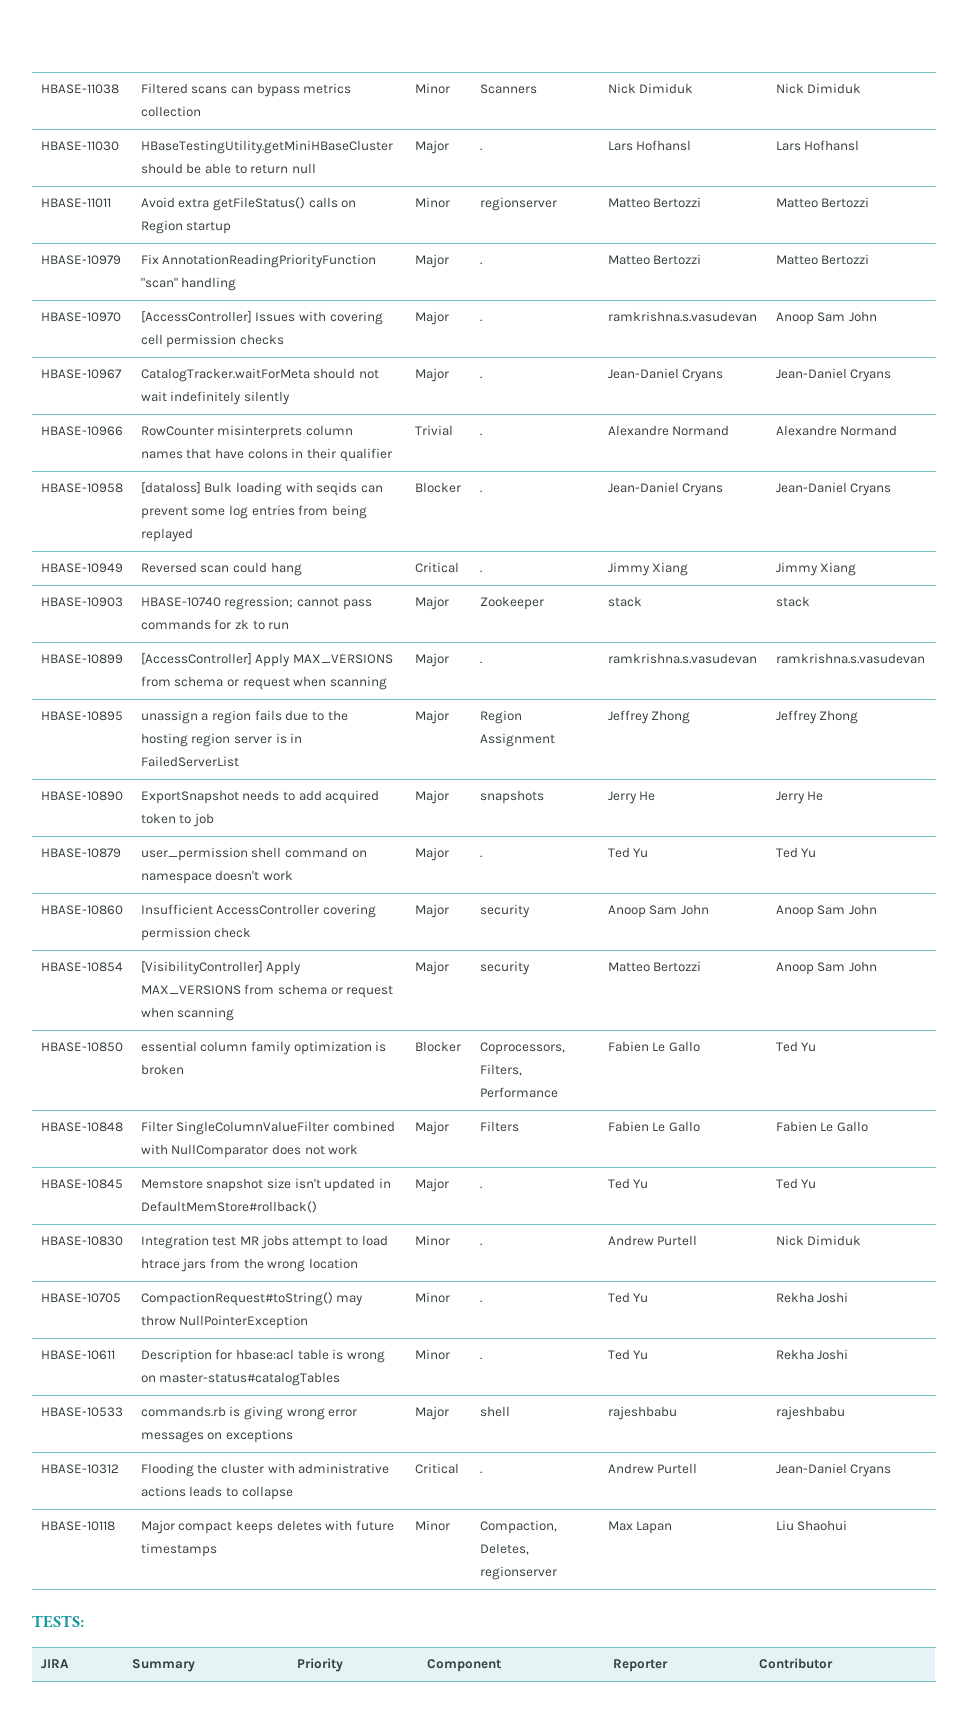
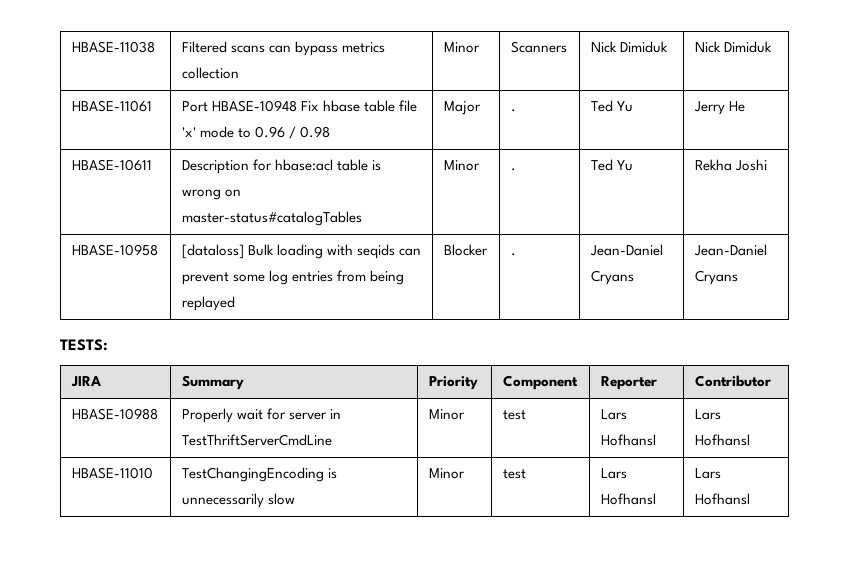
[40,141,119,151] [140,140,393,154] [140,163,317,174] [414,140,449,154] [479,148,482,151] [607,140,692,151] [775,140,860,151] [40,198,111,208] [140,197,357,211] [140,220,232,234] [414,197,450,208] [479,197,557,211] [607,197,702,208] [775,197,870,208] [40,255,121,265] [140,254,377,268] [140,277,237,291] [414,254,449,268] [479,262,482,265] [607,254,702,265] [775,254,870,265] [40,312,121,322] [140,311,383,325] [140,334,285,348] [414,311,449,325] [479,319,482,322] [607,311,757,322] [775,311,878,325] [40,369,122,379] [140,368,380,382] [140,391,291,405] [414,368,449,382] [479,376,482,379] [607,368,724,382] [775,368,892,382] [40,426,123,436] [140,425,354,439] [140,448,392,462] [414,425,453,436] [479,433,482,436] [607,425,730,436] [775,425,898,436] HBASE-11030 | HBaseTestingUtility.getMiniHBaseCluster should be able to return null | Major | . | Lars Hofhansl | Lars Hofhansl // HBASE-11011 | Avoid extra getFileStatus() calls on Region startup | Minor | regionserver | Matteo Bertozzi | Matteo Bertozzi // HBASE-10979 | Fix AnnotationReadingPriorityFunction "scan" handling | Major | . | Matteo Bertozzi | Matteo Bertozzi // HBASE-10970 | [AccessController] Issues with covering cell permission checks | Major | . | ramkrishna.s.vasudevan | Anoop Sam John // HBASE-10967 | CatalogTracker.waitForMeta should not wait indefinitely silently | Major | . | Jean-Daniel Cryans | Jean-Daniel Cryans // HBASE-10966 | RowCounter misinterprets column names that have colons in their qualifier | Trivial | . | Alexandre Normand | Alexandre Normand -> [71,100,152,112] [181,100,417,112] [181,126,330,139] [443,101,481,115] [510,109,516,112] [590,100,633,112] [693,101,745,115] [71,159,152,171] [181,159,381,174] [181,189,241,200] [181,211,362,226] [443,160,480,171] [510,168,516,171] [590,159,633,171] [694,159,767,171] HBASE-11061 | Port HBASE-10948 Fix hbase table file 'x' mode to 0.96 / 0.98 | Major | . | Ted Yu | Jerry He // HBASE-10611 | Description for hbase:acl table is wrong on master-status#catalogTables | Minor | . | Ted Yu | Rekha Joshi
[40,563,123,573] [140,562,302,576] [414,562,459,573] [479,570,482,573] [607,562,689,576] [775,562,857,576] [40,597,123,607] [140,596,372,610] [140,619,290,630] [414,596,449,610] [479,596,544,610] [607,596,642,607] [775,596,810,607] [40,654,123,664] [140,653,394,667] [140,676,388,690] [414,653,449,667] [479,661,482,664] [607,653,757,664] [775,653,925,664] [40,711,123,721] [140,710,348,724] [140,733,303,747] [140,756,239,767] [414,710,449,724] [479,710,522,724] [479,733,555,747] [607,710,691,724] [775,710,859,724] [40,791,123,801] [140,790,380,804] [140,813,215,827] [414,790,449,804] [479,790,544,804] [607,791,656,804] [775,791,824,804] [40,848,121,858] [140,847,367,861] [140,870,294,884] [414,847,449,861] [479,855,482,858] [607,847,649,858] [775,847,817,858] [40,905,123,915] [140,904,377,918] [140,927,252,941] [414,904,449,918] [479,904,530,918] [607,904,710,918] [775,904,878,918] [40,962,123,972] [140,961,302,975] [140,984,394,998] [140,1007,235,1021] [414,961,449,975] [479,961,530,975] [607,961,702,972] [775,961,878,975] [40,1042,123,1052] [140,1041,387,1055] [140,1064,184,1075] [414,1041,461,1052] [479,1042,565,1055] [479,1064,522,1076] [479,1087,558,1098] [607,1041,701,1052] [775,1041,817,1052] [40,1122,123,1132] [140,1121,396,1135] [140,1144,359,1158] [414,1121,449,1135] [479,1121,519,1132] [607,1121,701,1132] [775,1121,869,1132] [40,1179,123,1189] [140,1178,392,1192] [140,1201,317,1213] [414,1178,449,1192] [479,1186,482,1189] [607,1178,649,1189] [775,1178,817,1189] [40,1236,123,1246] [140,1235,388,1249] [140,1258,359,1272] [414,1235,450,1246] [479,1243,482,1246] [607,1235,698,1246] [775,1235,862,1246] [40,1293,121,1303] [140,1292,364,1306] [140,1315,309,1329] [414,1292,450,1303] [479,1300,482,1303] [607,1292,649,1303] [775,1292,849,1303] [40,1350,115,1360] [140,1349,386,1363] [140,1372,341,1386] [414,1349,450,1360] [479,1357,482,1360] [607,1349,649,1360] [775,1349,849,1360] [40,1407,123,1417] [140,1406,358,1420] [140,1429,294,1443] [414,1406,449,1420] [479,1406,510,1417] [607,1406,677,1420] [775,1406,845,1420] [40,1464,119,1474] [140,1463,390,1477] [140,1486,293,1500] [414,1463,459,1474] [479,1471,482,1474] [607,1463,698,1474] [775,1463,892,1477] [40,1521,115,1531] [140,1520,395,1534] [140,1543,217,1557] [414,1520,450,1531] [479,1520,557,1534] [479,1543,529,1555] [479,1566,557,1580] [607,1521,673,1534] [775,1520,848,1531] // HBASE-10949 | Reversed scan could hang | Critical | . | Jimmy Xiang | Jimmy Xiang // HBASE-10903 | HBASE-10740 regression; cannot pass commands for zk to run | Major | Zookeeper | stack | stack // HBASE-10899 | [AccessController] Apply MAX_VERSIONS from schema or request when scanning | Major | . | ramkrishna.s.vasudevan | ramkrishna.s.vasudevan // HBASE-10895 | unassign a region fails due to the hosting region server is in FailedServerList | Major | Region Assignment | Jeffrey Zhong | Jeffrey Zhong // HBASE-10890 | ExportSnapshot needs to add acquired token to job | Major | snapshots | Jerry He | Jerry He // HBASE-10879 | user_permission shell command on namespace doesn't work | Major | . | Ted Yu | Ted Yu // HBASE-10860 | Insufficient AccessController covering permission check | Major | security | Anoop Sam John | Anoop Sam John // HBASE-10854 | [VisibilityController] Apply MAX_VERSIONS from schema or request when scanning | Major | security | Matteo Bertozzi | Anoop Sam John // HBASE-10850 | essential column family optimization is broken | Blocker | Coprocessors, Filters, Performance | Fabien Le Gallo | Ted Yu // HBASE-10848 | Filter SingleColumnValueFilter combined with NullComparator does not work | Major | Filters | Fabien Le Gallo | Fabien Le Gallo // HBASE-10845 | Memstore snapshot size isn't updated in DefaultMemStore#rollback() | Major | . | Ted Yu | Ted Yu // HBASE-10830 | Integration test MR jobs attempt to load htrace jars from the wrong location | Minor | . | Andrew Purtell | Nick Dimiduk // HBASE-10705 | CompactionRequest#toString() may throw NullPointerException | Minor | . | Ted Yu | Rekha Joshi // HBASE-10611 | Description for hbase:acl table is wrong on master-status#catalogTables | Minor | . | Ted Yu | Rekha Joshi // HBASE-10533 | commands.rb is giving wrong error messages on exceptions | Major | shell | rajeshbabu | rajeshbabu // HBASE-10312 | Flooding the cluster with administrative actions leads to collapse | Critical | . | Andrew Purtell | Jean-Daniel Cryans // HBASE-10118 | Major compact keeps deletes with future timestamps | Minor | Compaction, Deletes, regionserver | Max Lapan | Liu Shaohui -> (738, 277) none
(833, 1663) none -> [71,408,158,420] [181,408,341,423] [181,434,332,446] [428,409,465,420] [502,410,526,420] [600,409,627,420] [600,434,656,446] [694,409,721,420] [694,434,750,446] [71,467,153,479] [181,467,337,482] [181,493,295,508] [428,468,465,479] [502,469,526,479] [600,468,627,479] [600,493,656,505] [694,468,721,479] [694,493,750,505] // HBASE-10988 | Properly wait for server in TestThriftServerCmdLine | Minor | test | Lars Hofhansl | Lars Hofhansl // HBASE-11010 | TestChangingEncoding is unnecessarily slow | Minor | test | Lars Hofhansl | Lars Hofhansl

